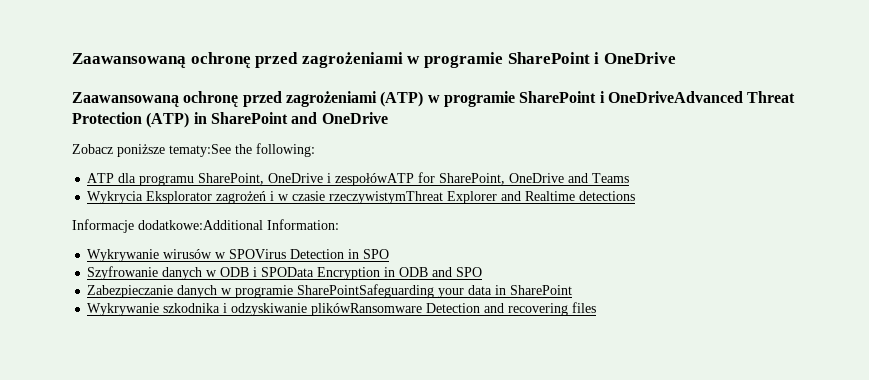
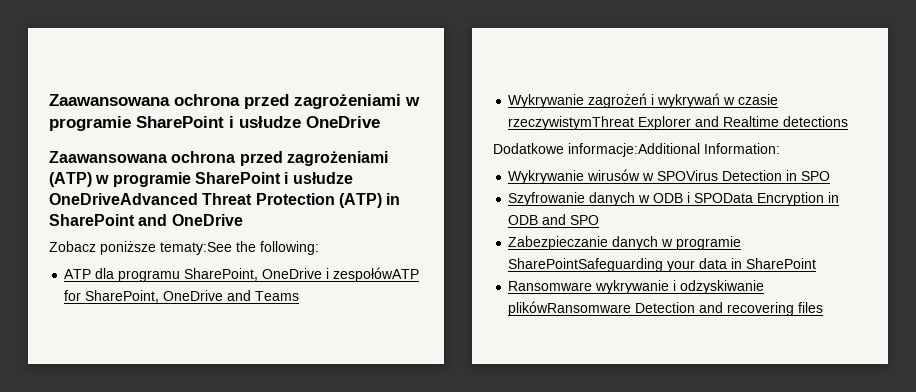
[72,52,251,68] Zaawansowaną ochronę -> [49,94,240,106] Zaawansowana ochrona
[603,52,676,64] [72,91,239,107] OneDrive // Zaawansowaną ochronę -> [239,116,380,128] [49,151,236,163] usłudze OneDrive // Zaawansowana ochrona
(605, 97) none -> [292,172,353,184] usłudze
[87,191,213,204] Wykrycia Eksplorator -> [508,94,585,108] Wykrywanie
(275, 196) none -> [657,93,721,108] wykrywań
[72,219,263,233] Informacje dodatkowe:Additional -> [493,143,700,157] Dodatkowe informacje:Additional
[87,303,221,316] Wykrywanie szkodnika -> [508,280,670,294] Ransomware wykrywanie

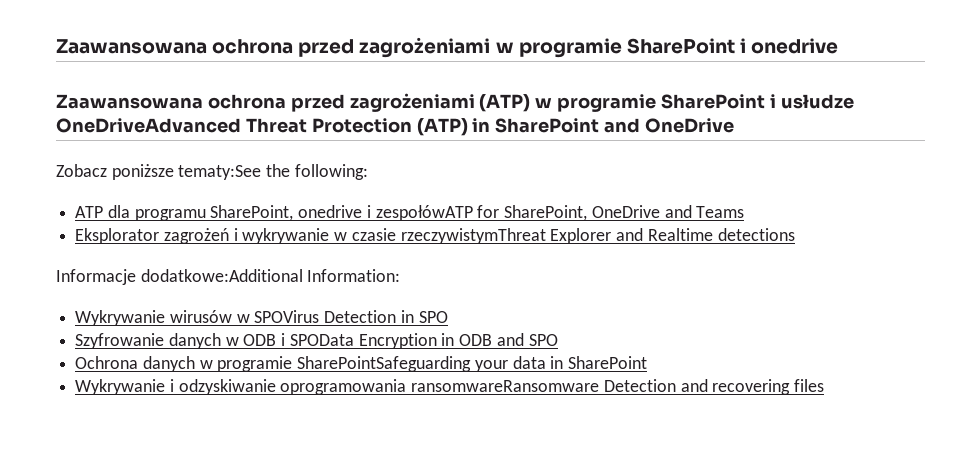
[239,116,380,128] usłudze OneDrive -> [751,38,839,54] onedrive
[262,268,323,279] OneDrive -> [298,205,363,218] onedrive
[508,94,585,108] Wykrywanie -> [75,228,160,244] Eksplorator
[657,93,721,108] wykrywań -> [242,228,330,244] wykrywanie
[493,143,700,157] Dodatkowe informacje:Additional -> [56,269,303,285] Informacje dodatkowe:Additional
[508,236,609,250] Zabezpieczanie -> [75,356,139,369] Ochrona
[508,280,765,294] [508,301,632,316] Ransomware wykrywanie i odzyskiwanie plikówRansomware -> [75,379,600,395] Wykrywanie i odzyskiwanie oprogramowania ransomwareRansomware

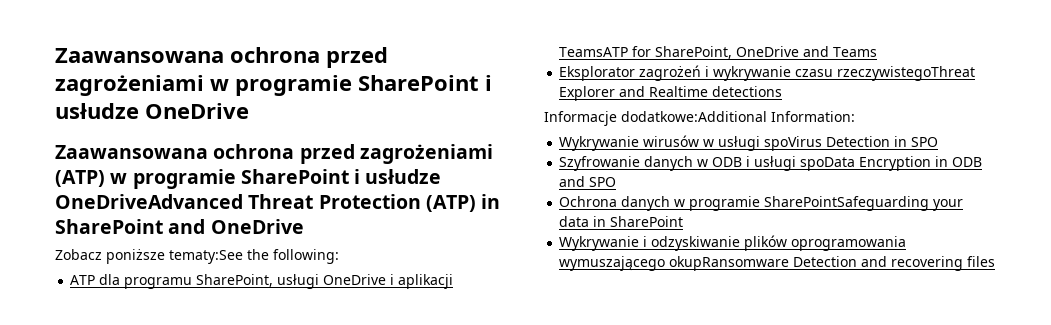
[751,38,839,54] onedrive -> [55,103,249,119] usłudze OneDrive
[298,205,473,221] onedrive i zespołówATP -> [277,274,454,289] [559,47,629,57] usługi OneDrive i aplikacji TeamsATP
[334,228,546,244] w czasie rzeczywistymThreat -> [795,66,976,81] czasu rzeczywistegoThreat
[254,310,320,323] SPOVirus -> [718,136,823,151] usługi spoVirus
[289,334,354,346] SPOData -> [754,156,856,171] usługi spoData
[280,379,600,395] oprogramowania ransomwareRansomware -> [744,235,907,251] [559,256,790,271] plików oprogramowania wymuszającego okupRansomware

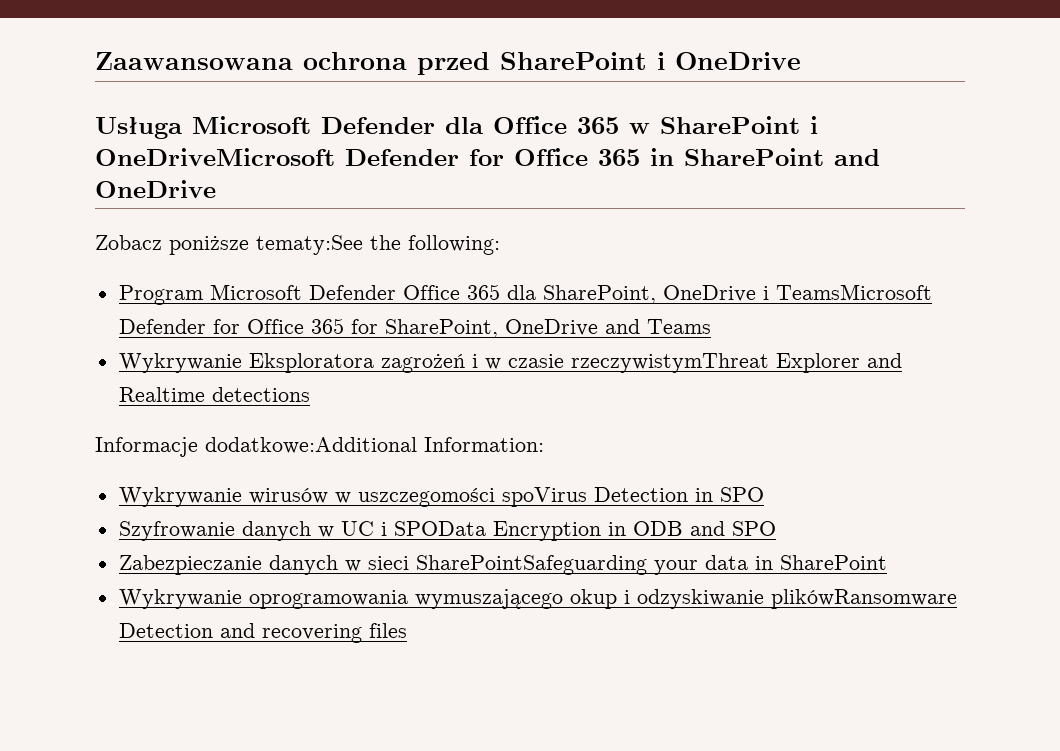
[55,47,388,68] [55,75,492,96] [55,103,249,119] [55,144,493,164] [55,169,442,189] [55,194,476,212] Zaawansowana ochrona przed zagrożeniami w programie SharePoint i usłudze OneDrive // Zaawansowana ochrona przed zagrożeniami (ATP) w programie SharePoint i usłudze OneDriveAdvanced Threat Protection (ATP) -> [95,52,801,75] [95,116,818,139] [95,148,640,166] Zaawansowana ochrona przed SharePoint i OneDrive // Usługa Microsoft Defender dla Office 365 w SharePoint i OneDriveMicrosoft Defender for Office 365
[70,274,454,289] [559,47,629,57] ATP dla programu SharePoint, usługi OneDrive i aplikacji TeamsATP -> [118,284,932,305] [118,318,344,334] Program Microsoft Defender Office 365 dla SharePoint, OneDrive i TeamsMicrosoft Defender for Office 365
[559,65,976,81] Eksplorator zagrożeń i wykrywanie czasu rzeczywistegoThreat -> [118,353,769,373] Wykrywanie Eksploratora zagrożeń i w czasie rzeczywistymThreat
[718,136,761,151] usługi -> [357,487,495,507] uszczegomości
[712,156,856,171] ODB i usługi spoData -> [340,521,486,536] UC i SPOData
[559,196,761,211] Ochrona danych w programie -> [118,555,409,575] Zabezpieczanie danych w sieci
[643,235,907,251] [559,256,790,271] i odzyskiwanie plików oprogramowania wymuszającego okupRansomware -> [248,589,957,609] oprogramowania wymuszającego okup i odzyskiwanie plikówRansomware

